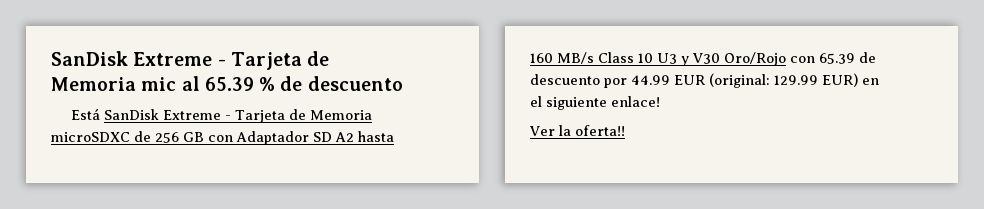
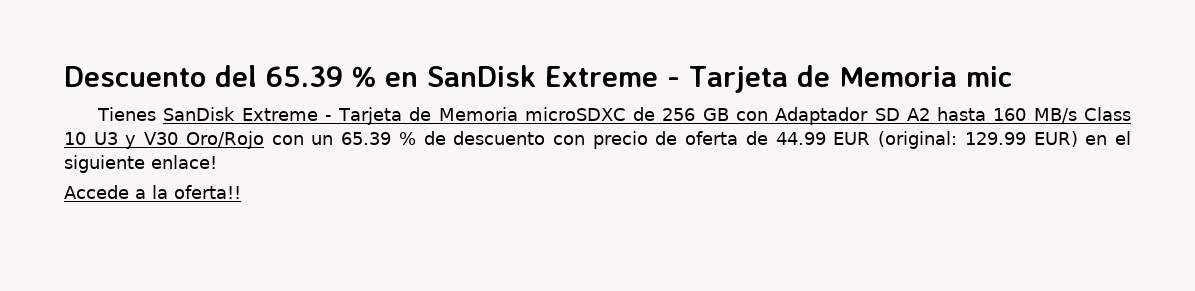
(51, 58) none -> [64,65,418,87] Descuento del 65.39 % en
[181,76,403,91] [70,108,100,120] al 65.39 % de descuento // Está -> [96,107,156,121] // Tienes
[819,52,876,64] [530,74,627,88] 65.39 de descuento por -> [311,131,768,149] un 65.39 % de descuento con precio de oferta de
[529,126,555,136] Ver -> [64,185,146,199] Accede a

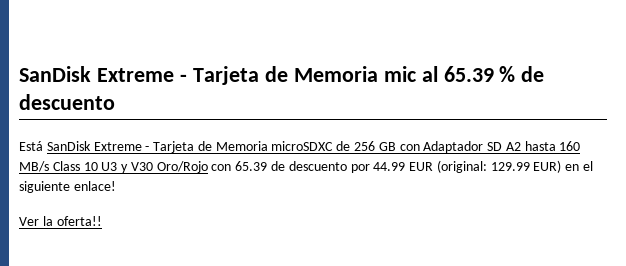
[64,65,418,87] Descuento del 65.39 % en -> (19, 74) none
[96,107,156,121] // Tienes -> [421,66,545,82] [19,94,115,110] [19,141,43,151] al 65.39 % de descuento // Está
[311,131,768,149] un 65.39 % de descuento con precio de oferta de -> [235,161,370,173] 65.39 de descuento por
[64,185,146,199] Accede a -> [19,217,39,226] Ver

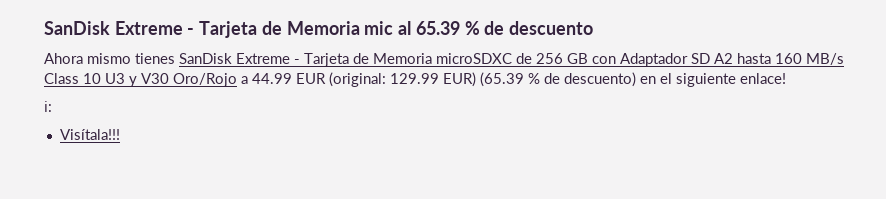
[19,141,43,151] Está -> [44,53,175,64] Ahora mismo tienes
[211,161,370,173] con 65.39 de descuento por -> [241,76,248,84] a
(562, 166) none -> [480,72,636,87] (65.39 % de descuento)
[19,216,102,226] Ver la oferta!! -> [44,101,52,112] [59,129,120,140] ℹ: // Visítala!!!

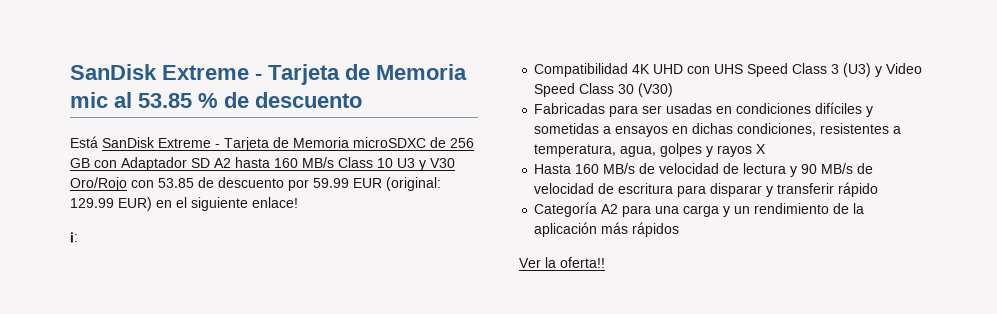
[415,21,460,35] 65.39 -> [138,93,192,108] 53.85
[44,53,175,64] Ahora mismo tienes -> [70,136,98,148] Está
[241,72,636,87] a 44.99 EUR (original: 129.99 EUR) (65.39 % de descuento) -> [131,177,441,191] [70,197,152,211] con 53.85 de descuento por 59.99 EUR (original: 129.99 EUR)
[59,129,120,140] Visítala!!! -> [534,63,923,77] [534,83,674,97] [534,102,874,117] [534,123,902,137] [534,143,767,157] [534,163,874,177] [534,182,879,197] [534,202,865,217] [534,222,680,237] [519,257,605,268] Compatibilidad 4K UHD con UHS Speed Class 3 (U3) y Video Speed Class 30 (V30) // Fabricadas para ser usadas en condiciones difíciles y sometidas a ensayos en dichas condiciones, resistentes a temperatura, agua, golpes y rayos X // Hasta 160 MB/s de velocidad de lectura y 90 MB/s de velocidad de escritura para disparar y transferir rápido // Categoría A2 para una carga y un rendimiento de la aplicación más rápidos // Ver la oferta!!

